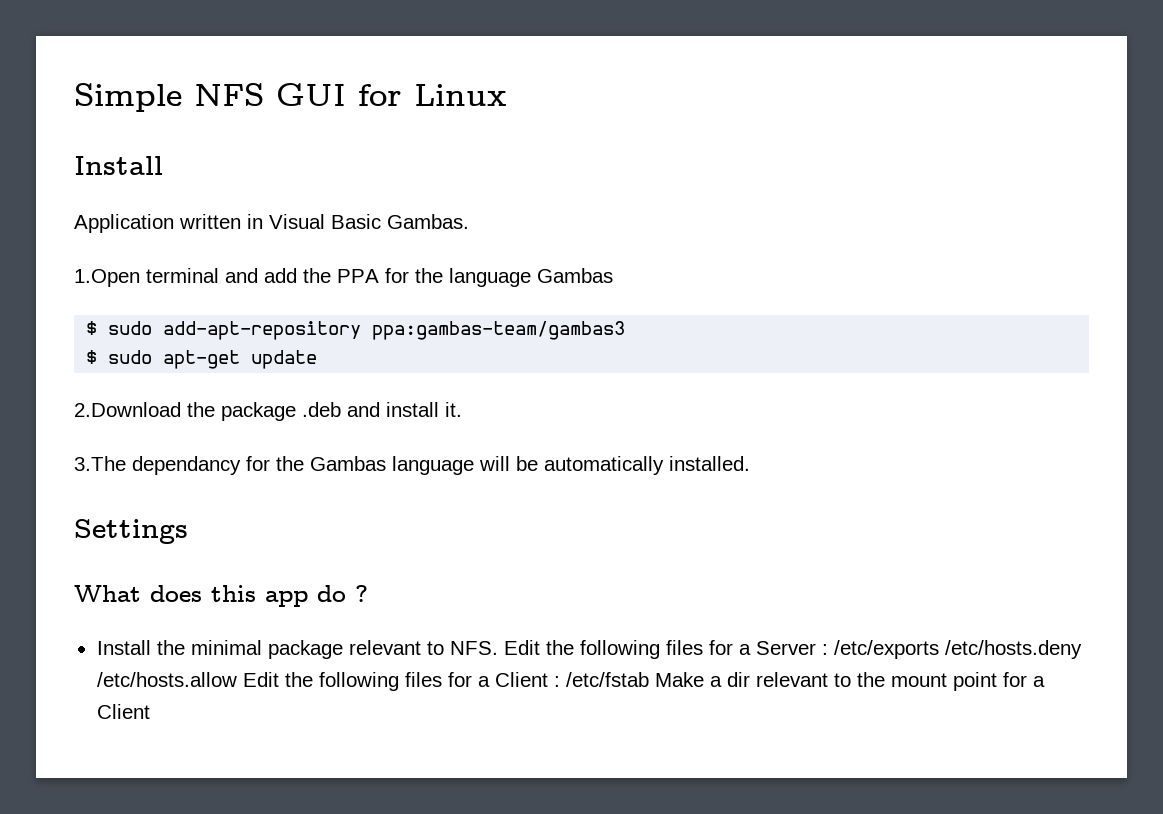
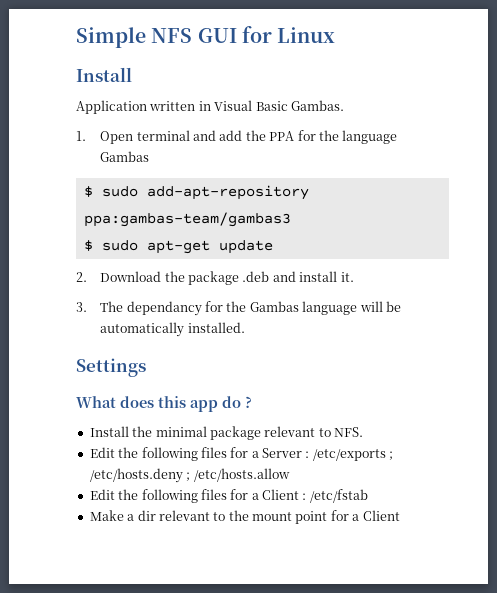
[74,269,140,287] 1.Open -> [76,131,134,144] 1. Open
[74,402,181,417] 2.Download -> [76,271,162,282] 2. Download
[74,456,126,471] 3.The -> [76,301,124,312] 3. The
(498, 648) none -> (363, 432) //
[944,640,1082,659] /etc/hosts.deny -> [389,451,394,460] [89,468,191,483] ; /etc/hosts.deny ;
(237, 679) none -> (290, 475) //
(649, 679) none -> (368, 496) //

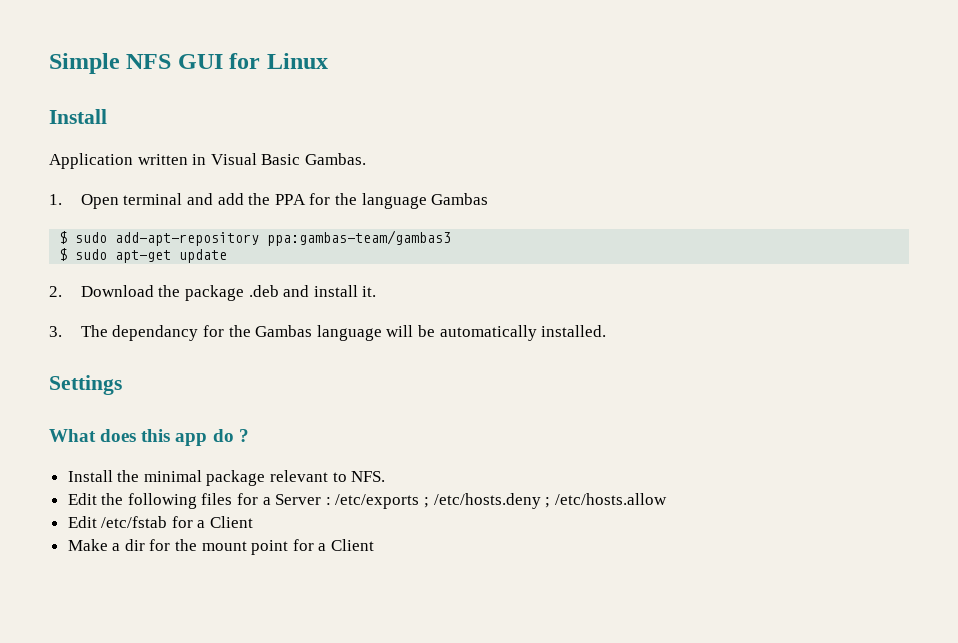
[118,489,368,503] the following files for a Client : /etc/fstab -> [101,516,254,528] /etc/fstab for a Client
[158,510,226,521] relevant to -> [149,539,171,551] for

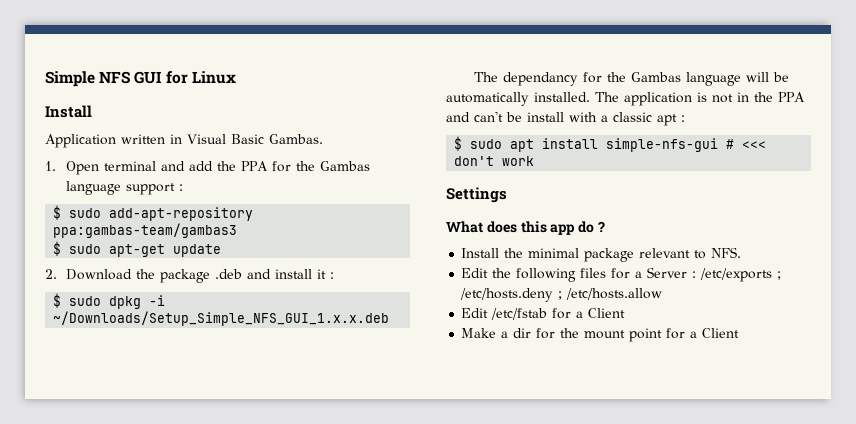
[361,193,489,209] language Gambas -> [320,161,371,171] [66,181,184,195] Gambas language support :
[362,286,377,297] [49,326,62,337] it. // 3. -> [317,269,335,279] [53,293,166,309] [53,311,390,326] it : // $ sudo dpkg -i ~/Downloads/Setup_Simple_NFS_GUI_1.x.x.deb //
(607, 331) none -> [595,92,805,106] [446,111,685,126] [454,136,767,152] [454,156,535,166] The application is not in the PPA and can't be install with a classic apt : // $ sudo apt install simple-nfs-gui # <<< don't work

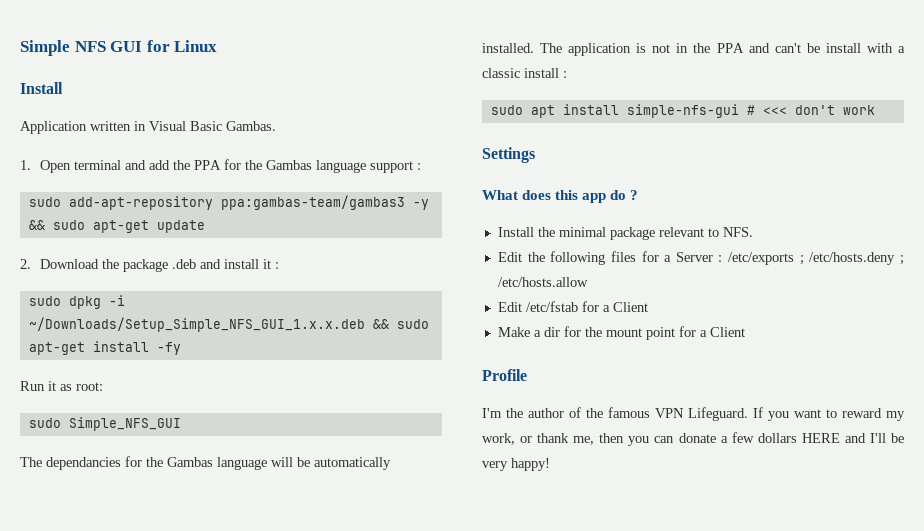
[53,205,62,220] $ -> (421, 166) none
[53,241,62,256] // $ -> [412,199,429,210] [28,220,45,230] -y &&
[53,293,62,308] $ -> (279, 265) none
[473,72,578,86] // The dependancy -> [372,319,429,329] [28,341,181,355] [20,381,103,391] [28,417,181,431] [20,457,121,470] && sudo apt-get install -fy // Run it as root: // sudo Simple_NFS_GUI // The dependancies
[657,114,685,126] [454,136,463,151] apt : // $ -> [524,68,567,78] install : //
(740, 333) none -> [482,369,527,381] [482,407,905,421] [482,432,904,446] [482,458,550,471] // Profile // I'm the author of the famous VPN Lifeguard. If you want to reward my work, or thank me, then you can donate a few dollars HERE and I'll be very happy!

